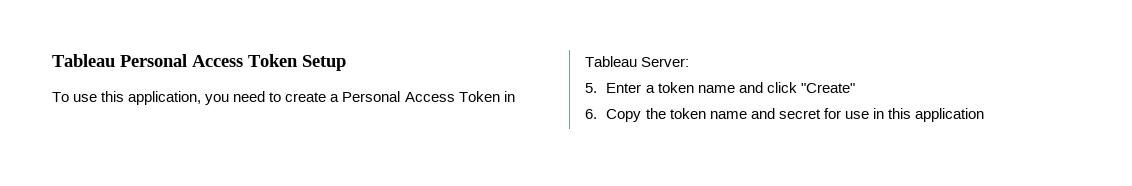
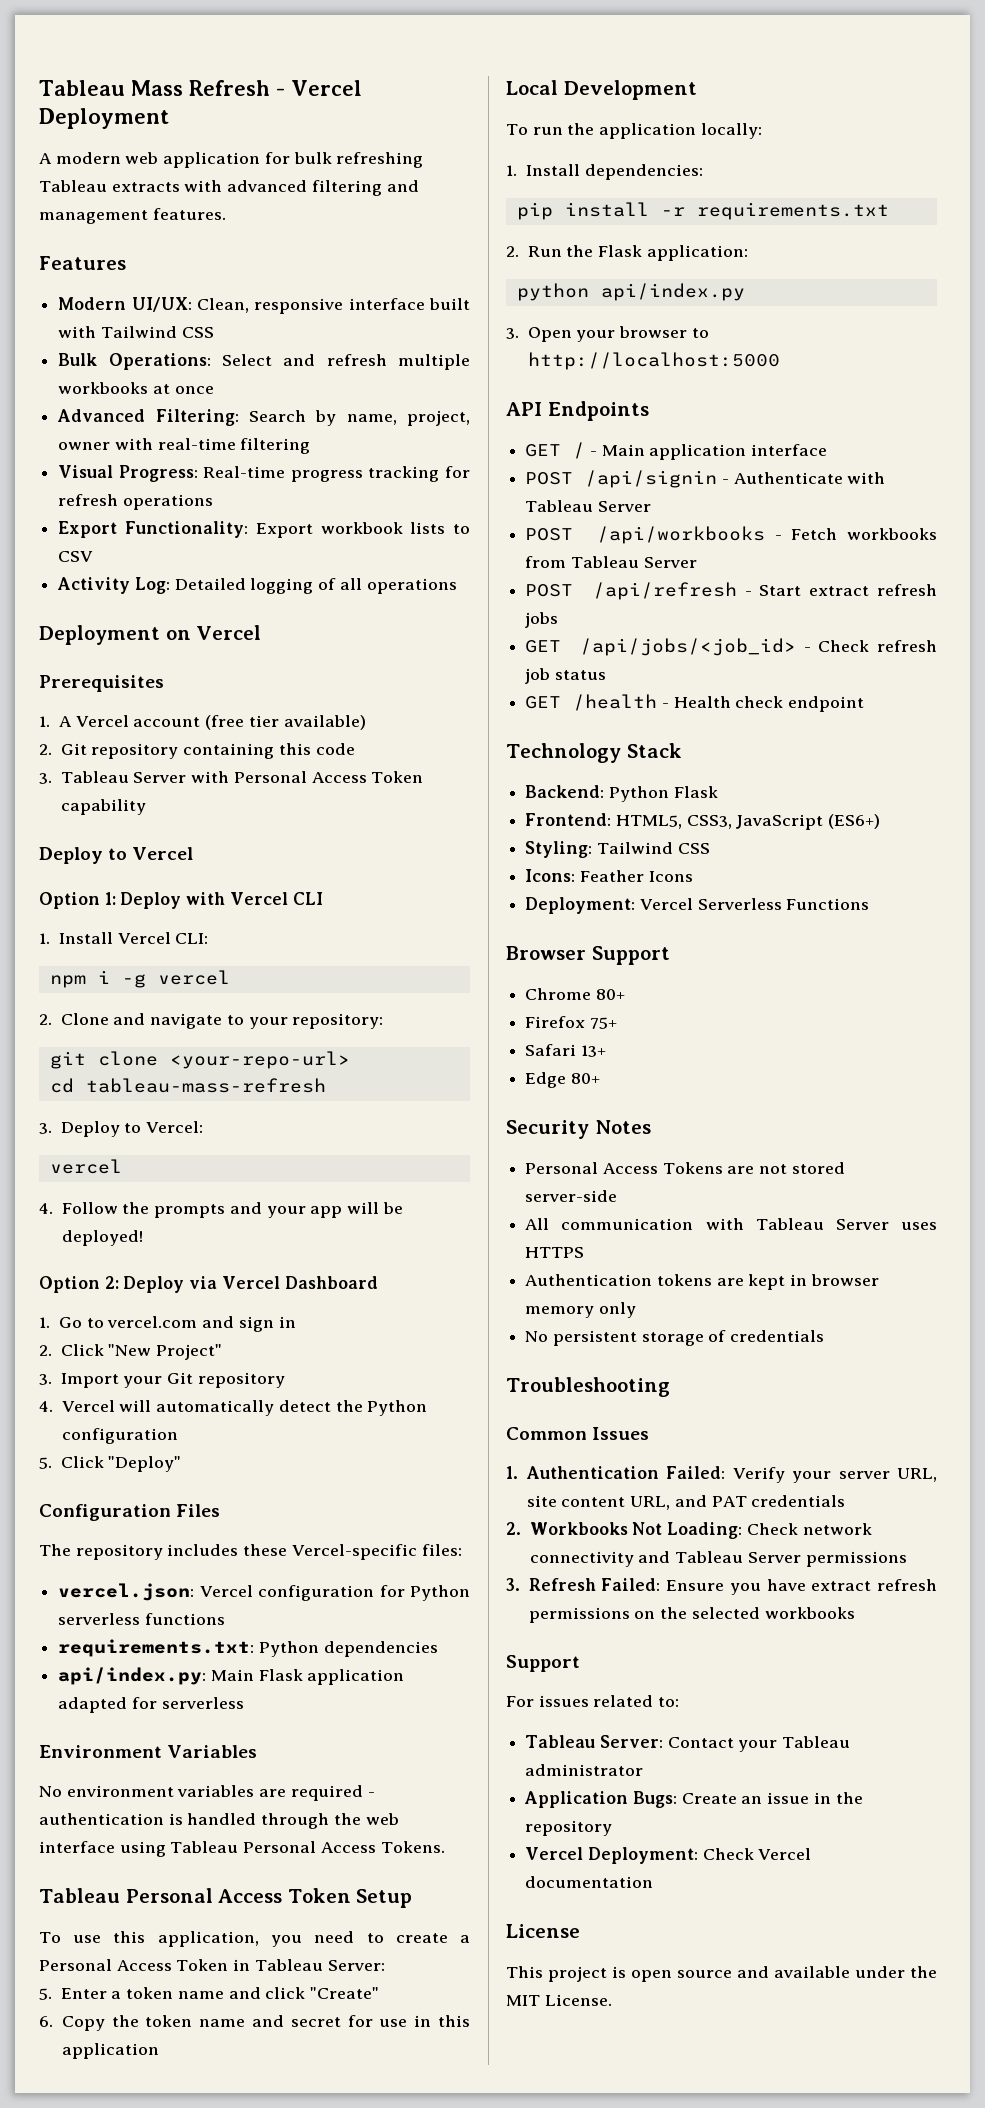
[52,54,115,67] Tableau -> [39,80,362,96] [39,108,169,129] [39,152,424,168] [39,180,419,196] [39,208,226,224] [39,256,126,270] [58,297,470,314] [58,326,214,338] [58,353,470,370] [58,382,214,394] [57,409,471,426] [58,438,311,454] [58,465,471,482] [58,494,213,510] [58,521,470,538] [58,551,94,562] [57,577,457,594] [39,625,262,645] [39,675,164,692] [39,715,366,730] [39,743,355,759] [39,771,424,784] [60,799,146,815] [39,847,194,864] [39,892,323,909] [39,932,209,944] [49,970,230,988] [39,1013,384,1029] [49,1051,350,1069] [49,1078,326,1093] [39,1121,204,1137] [49,1159,122,1174] [39,1202,403,1218] [61,1230,143,1246] [39,1276,378,1293] [39,1316,296,1332] [39,1344,223,1360] [39,1372,285,1388] [39,1400,428,1416] [61,1428,178,1444] [39,1456,182,1472] [39,1504,221,1521] [39,1544,462,1560] [58,1583,470,1601] [58,1613,225,1625] [58,1639,438,1657] [58,1667,405,1685] [58,1697,244,1713] [39,1745,258,1758] [39,1785,375,1801] [39,1813,399,1829] [39,1841,445,1857] [39,1888,120,1903] Tableau Mass Refresh - Vercel Deployment // A modern web application for bulk refreshing Tableau extracts with advanced filtering and management features. // Features // Modern UI/UX: Clean, responsive interface built with Tailwind CSS // Bulk Operations: Select and refresh multiple workbooks at once // Advanced Filtering: Search by name, project, owner with real-time filtering // Visual Progress: Real-time progress tracking for refresh operations // Export Functionality: Export workbook lists to CSV // Activity Log: Detailed logging of all operations // Deployment on Vercel // Prerequisites // 1. A Vercel account (free tier available) // 2. Git repository containing this code // 3. Tableau Server with Personal Access Token capability // Deploy to Vercel // Option 1: Deploy with Vercel CLI // 1. Install Vercel CLI: // npm i -g vercel // 2. Clone and navigate to your repository: // git clone <your-repo-url> // cd tableau-mass-refresh // 3. Deploy to Vercel: // vercel // 4. Follow the prompts and your app will be deployed! // Option 2: Deploy via Vercel Dashboard // 1. Go to vercel.com and sign in // 2. Click "New Project" // 3. Import your Git repository // 4. Vercel will automatically detect the Python configuration // 5. Click "Deploy" // Configuration Files // The repository includes these Vercel-specific files: // vercel.json: Vercel configuration for Python serverless functions // requirements.txt: Python dependencies // api/index.py: Main Flask application adapted for serverless // Environment Variables // No environment variables are required - authentication is handled through the web interface using Tableau Personal Access Tokens. // Tableau
(984, 115) none -> [506,80,697,100] [506,123,762,139] [506,164,703,180] [516,202,889,220] [506,245,748,261] [516,283,745,301] [506,326,709,342] [527,352,780,370] [506,401,649,421] [525,442,828,460] [525,470,886,488] [525,500,651,512] [525,526,937,544] [525,556,697,568] [525,582,937,600] [525,612,559,628] [525,638,937,656] [525,668,606,684] [525,694,865,712] [506,743,682,763] [525,785,718,802] [525,813,881,830] [525,841,710,858] [525,869,693,882] [525,897,870,914] [506,946,670,965] [525,988,625,1000] [525,1016,617,1029] [525,1044,606,1057] [525,1072,600,1088] [506,1120,651,1139] [525,1162,845,1174] [525,1190,618,1202] [525,1218,937,1230] [525,1247,585,1258] [525,1274,879,1290] [525,1302,636,1318] [525,1330,825,1346] [506,1377,670,1397] [506,1427,650,1440] [506,1466,937,1483] [526,1495,846,1510] [506,1522,872,1539] [529,1551,907,1567] [506,1578,937,1595] [528,1607,855,1623] [506,1655,580,1672] [506,1695,680,1707] [525,1735,851,1752] [525,1764,644,1776] [524,1791,863,1808] [525,1820,613,1836] [525,1847,812,1864] [525,1876,654,1888] [506,1924,580,1938] [506,1966,937,1982] [506,1994,612,2006] // Local Development // To run the application locally: // 1. Install dependencies: // pip install -r requirements.txt // 2. Run the Flask application: // python api/index.py // 3. Open your browser to http://localhost:5000 // API Endpoints // GET / - Main application interface // POST /api/signin - Authenticate with Tableau Server // POST /api/workbooks - Fetch workbooks from Tableau Server // POST /api/refresh - Start extract refresh jobs // GET /api/jobs/<job_id> - Check refresh job status // GET /health - Health check endpoint // Technology Stack // Backend: Python Flask // Frontend: HTML5, CSS3, JavaScript (ES6+) // Styling: Tailwind CSS // Icons: Feather Icons // Deployment: Vercel Serverless Functions // Browser Support // Chrome 80+ // Firefox 75+ // Safari 13+ // Edge 80+ // Security Notes // Personal Access Tokens are not stored server-side // All communication with Tableau Server uses HTTPS // Authentication tokens are kept in browser memory only // No persistent storage of credentials // Troubleshooting // Common Issues // 1. Authentication Failed: Verify your server URL, site content URL, and PAT credentials // 2. Workbooks Not Loading: Check network connectivity and Tableau Server permissions // 3. Refresh Failed: Ensure you have extract refresh permissions on the selected workbooks // Support // For issues related to: // Tableau Server: Contact your Tableau administrator // Application Bugs: Create an issue in the repository // Vercel Deployment: Check Vercel documentation // License // This project is open source and available under the MIT License.

